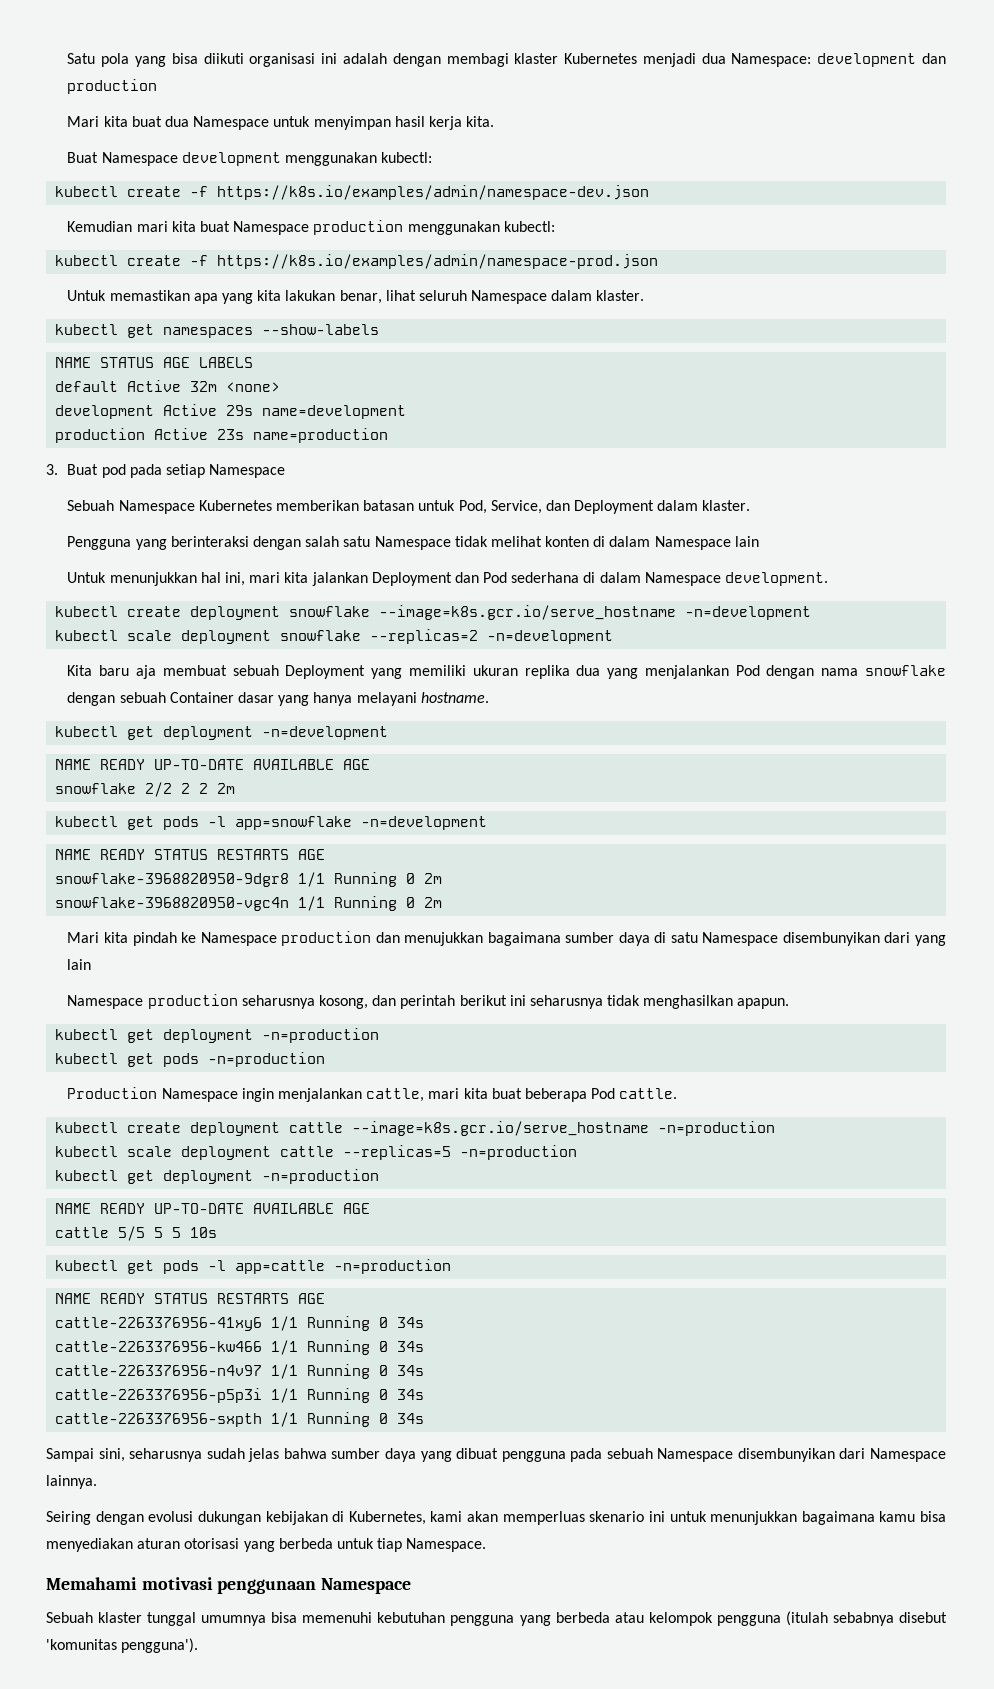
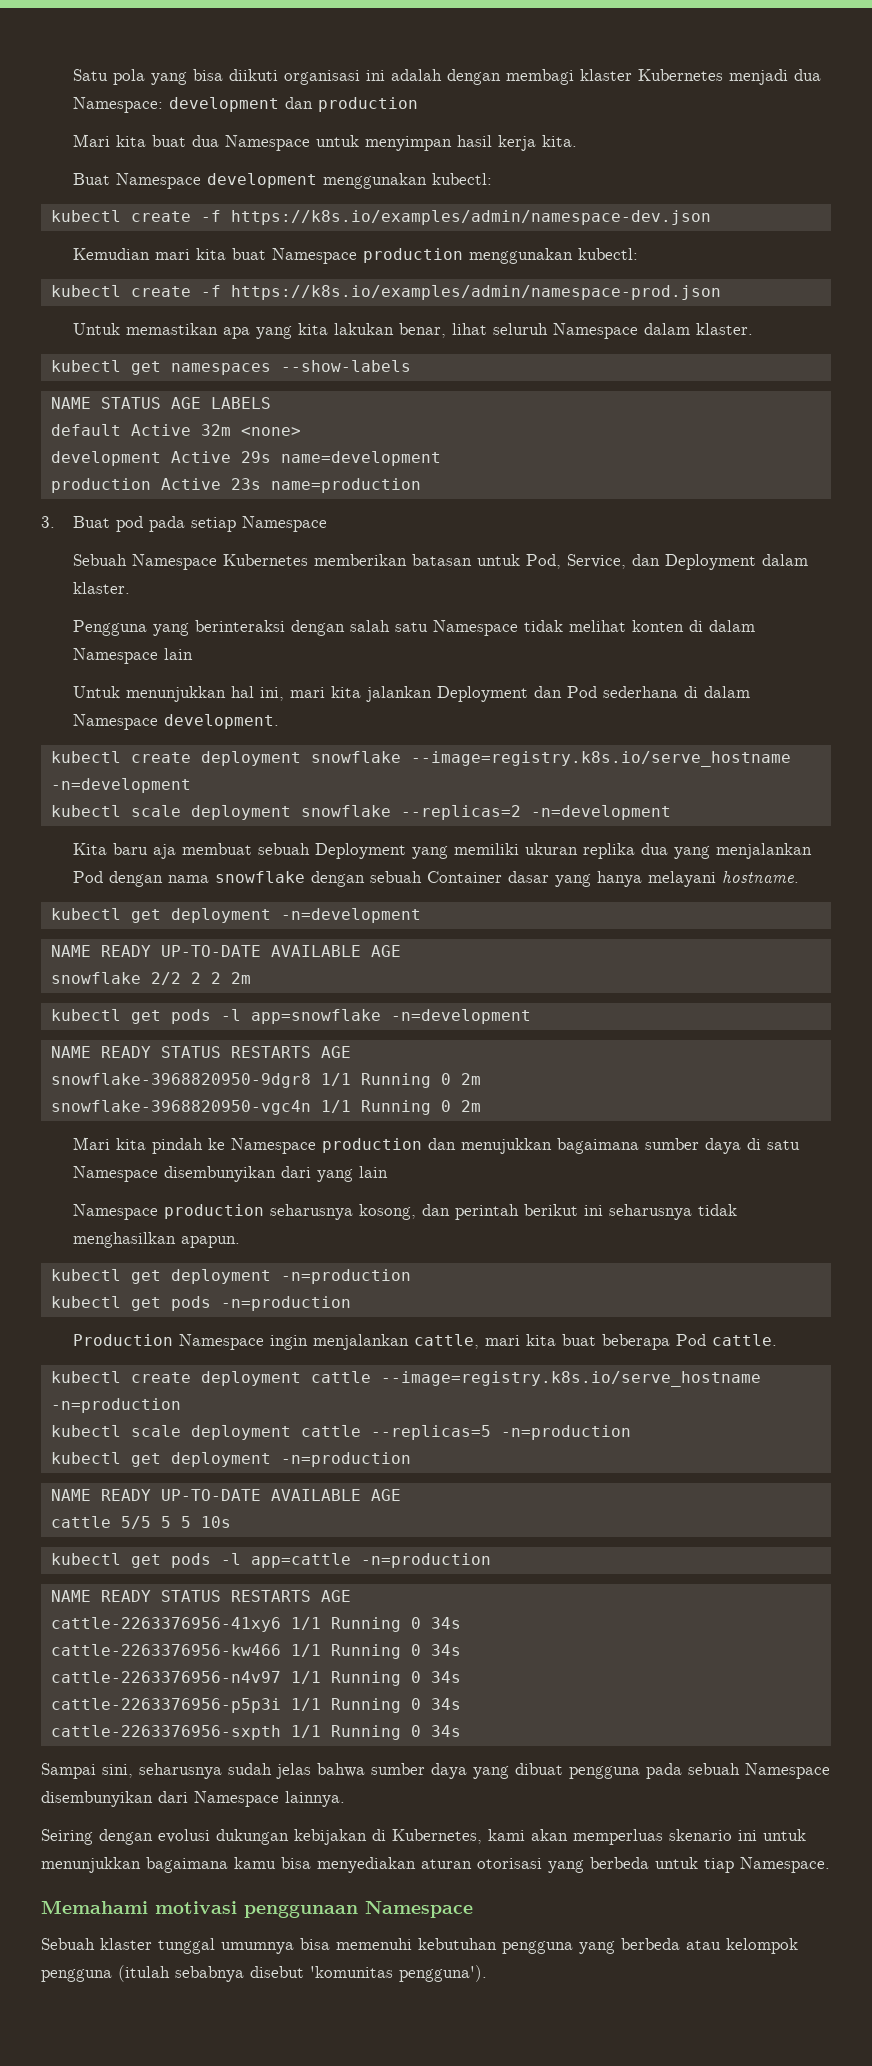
[379,605,677,620] --image=k8s.gcr.io/serve_hostname -> [410,751,791,767] --image=registry.k8s.io/serve_hostname
[352,1121,650,1136] --image=k8s.gcr.io/serve_hostname -> [380,1371,761,1387] --image=registry.k8s.io/serve_hostname

